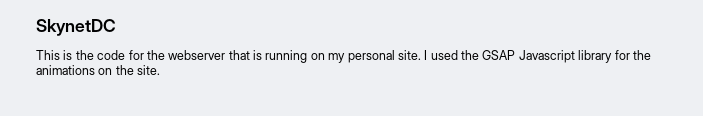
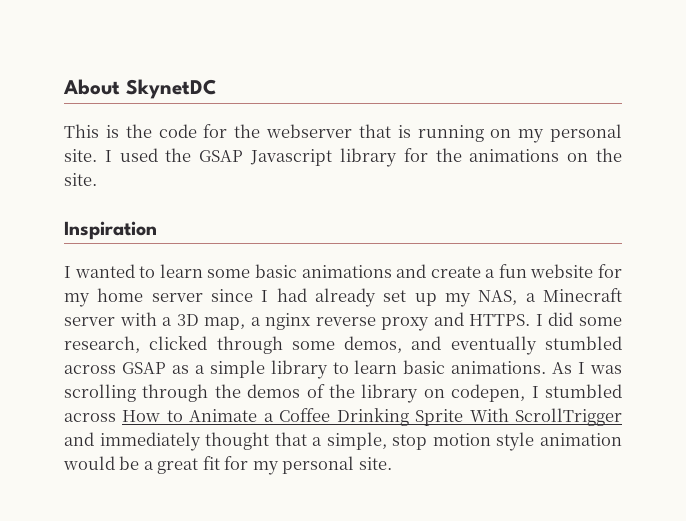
(36, 27) none -> [63,79,120,95] About
(161, 70) none -> [64,221,157,240] [64,264,622,278] [64,288,622,307] [64,312,623,331] [64,336,622,355] [64,360,622,379] [64,384,622,403] [64,408,622,426] [64,432,622,451] [63,456,392,475] // Inspiration // I wanted to learn some basic animations and create a fun website for my home server since I had already set up my NAS, a Minecraft server with a 3D map, a nginx reverse proxy and HTTPS. I did some research, clicked through some demos, and eventually stumbled across GSAP as a simple library to learn basic animations. As I was scrolling through the demos of the library on codepen, I stumbled across How to Animate a Coffee Drinking Sprite With ScrollTrigger and immediately thought that a simple, stop motion style animation would be a great fit for my personal site.

